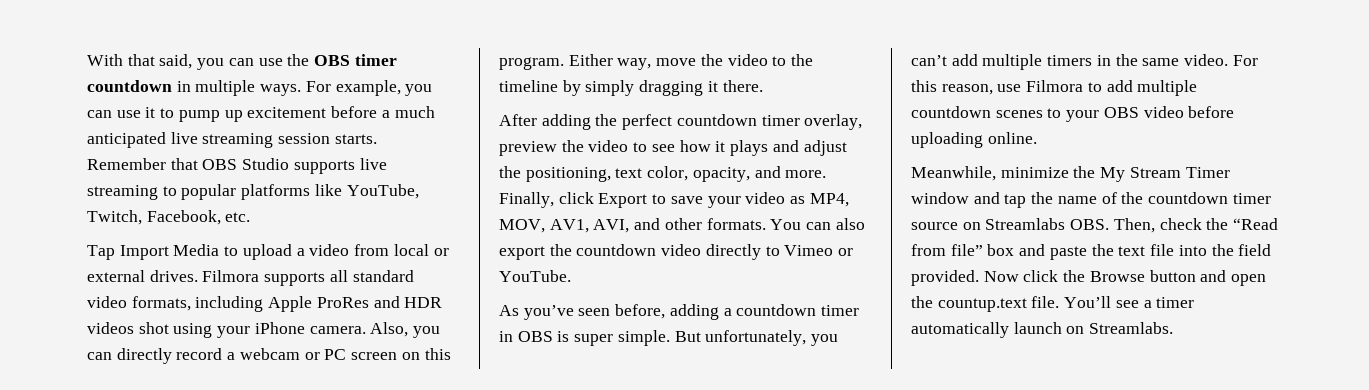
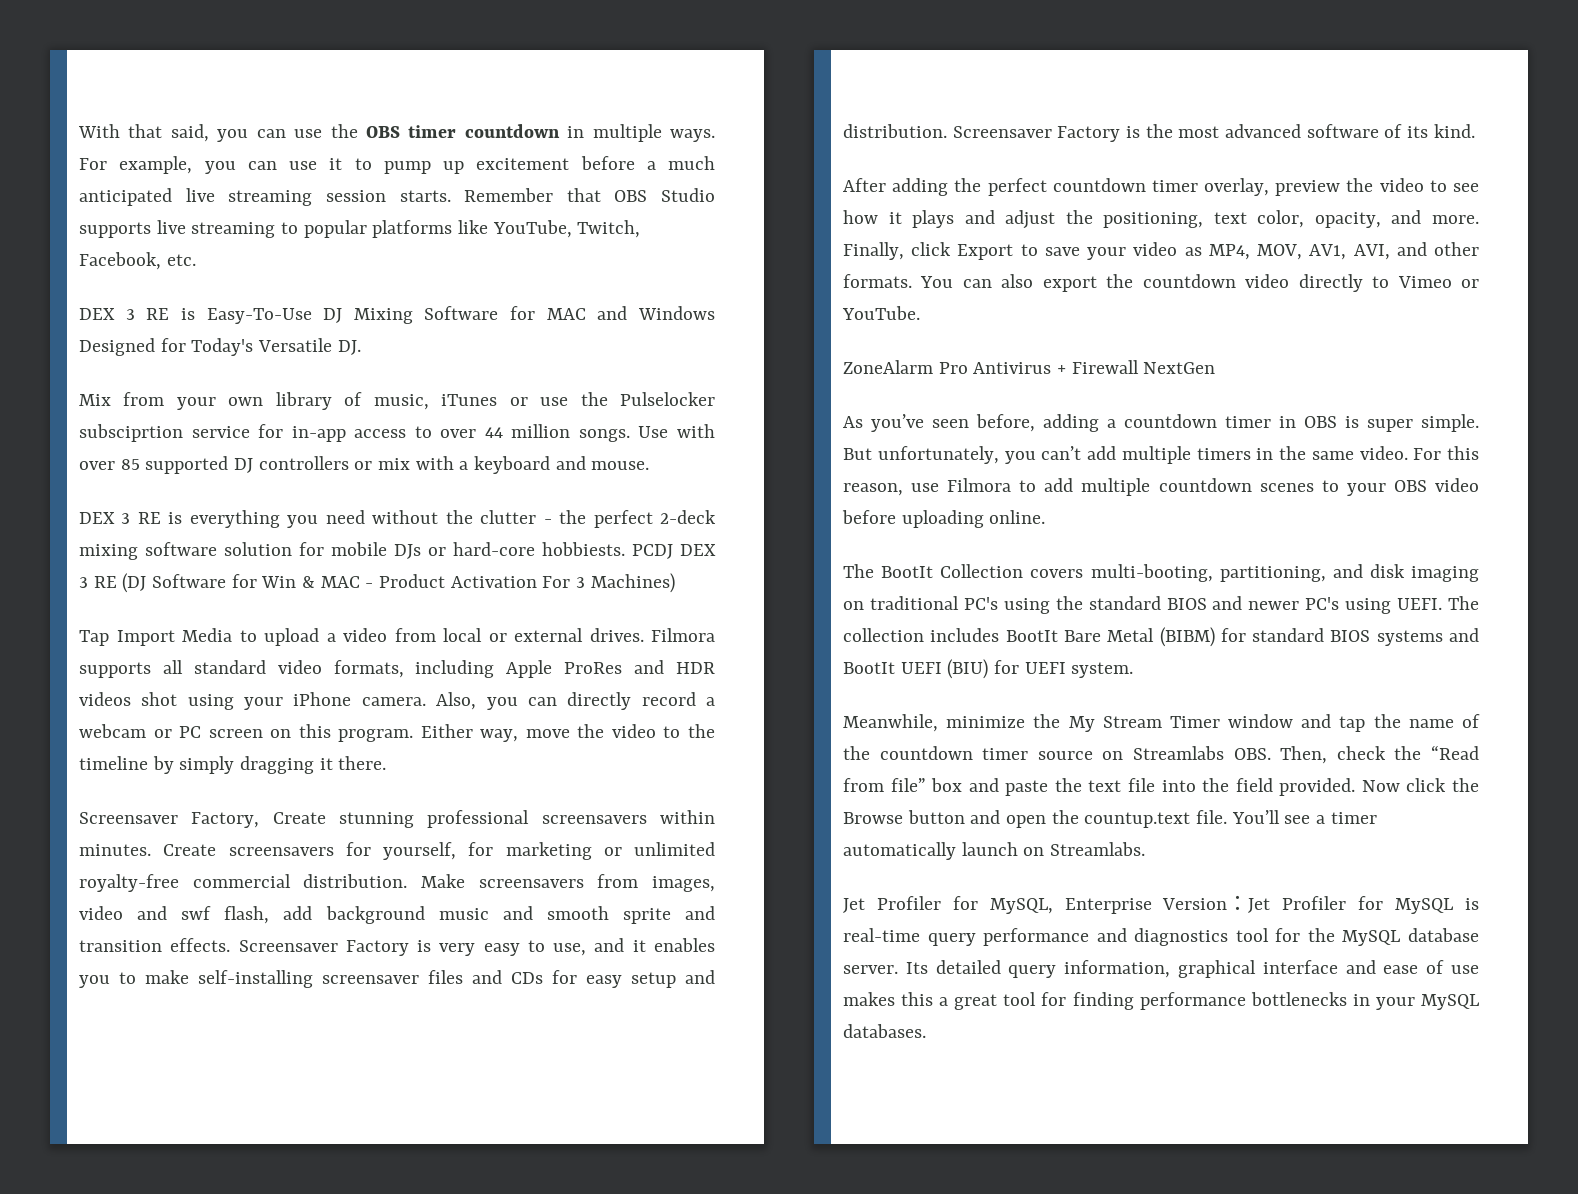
(251, 217) none -> [79,306,715,324] [79,338,361,356] [79,392,715,410] [79,424,715,442] [79,456,650,474] [79,510,716,528] [79,542,716,560] [79,573,675,593] // DEX 3 RE is Easy-To-Use DJ Mixing Software for MAC and Windows Designed for Today's Versatile DJ. // Mix from your own library of music, iTunes or use the Pulselocker subsciprtion service for in-app access to over 44 million songs. Use with over 85 supported DJ controllers or mix with a keyboard and mouse. // DEX 3 RE is everything you need without the clutter - the perfect 2-deck mixing software solution for mobile DJs or hard-core hobbiests. PCDJ DEX 3 RE (DJ Software for Win & MAC - Product Activation For 3 Machines)
(763, 86) none -> [79,810,715,828] [79,842,715,860] [79,874,715,892] [79,906,716,924] [79,938,715,956] [79,970,715,988] [843,124,1475,142] // Screensaver Factory, Create stunning professional screensavers within minutes. Create screensavers for yourself, for marketing or unlimited royalty-free commercial distribution. Make screensavers from images, video and swf flash, add background music and smooth sprite and transition effects. Screensaver Factory is very easy to use, and it enables you to make self-installing screensaver files and CDs for easy setup and distribution. Screensaver Factory is the most advanced software of its kind.
(571, 276) none -> [843,360,1216,374] // ZoneAlarm Pro Antivirus + Firewall NextGen
(1037, 138) none -> [843,564,1479,582] [843,596,1479,614] [843,627,1479,647] [843,659,1134,679] // The BootIt Collection covers multi-booting, partitioning, and disk imaging on traditional PC's using the standard BIOS and newer PC's using UEFI. The collection includes BootIt Bare Metal (BIBM) for standard BIOS systems and BootIt UEFI (BIU) for UEFI system.
(1174, 328) none -> [843,895,1479,914] [843,928,1479,946] [843,960,1479,978] [843,992,1479,1010] [843,1024,926,1038] // Jet Profiler for MySQL, Enterprise Version：Jet Profiler for MySQL is real-time query performance and diagnostics tool for the MySQL database server. Its detailed query information, graphical interface and ease of use makes this a great tool for finding performance bottlenecks in your MySQL databases.

